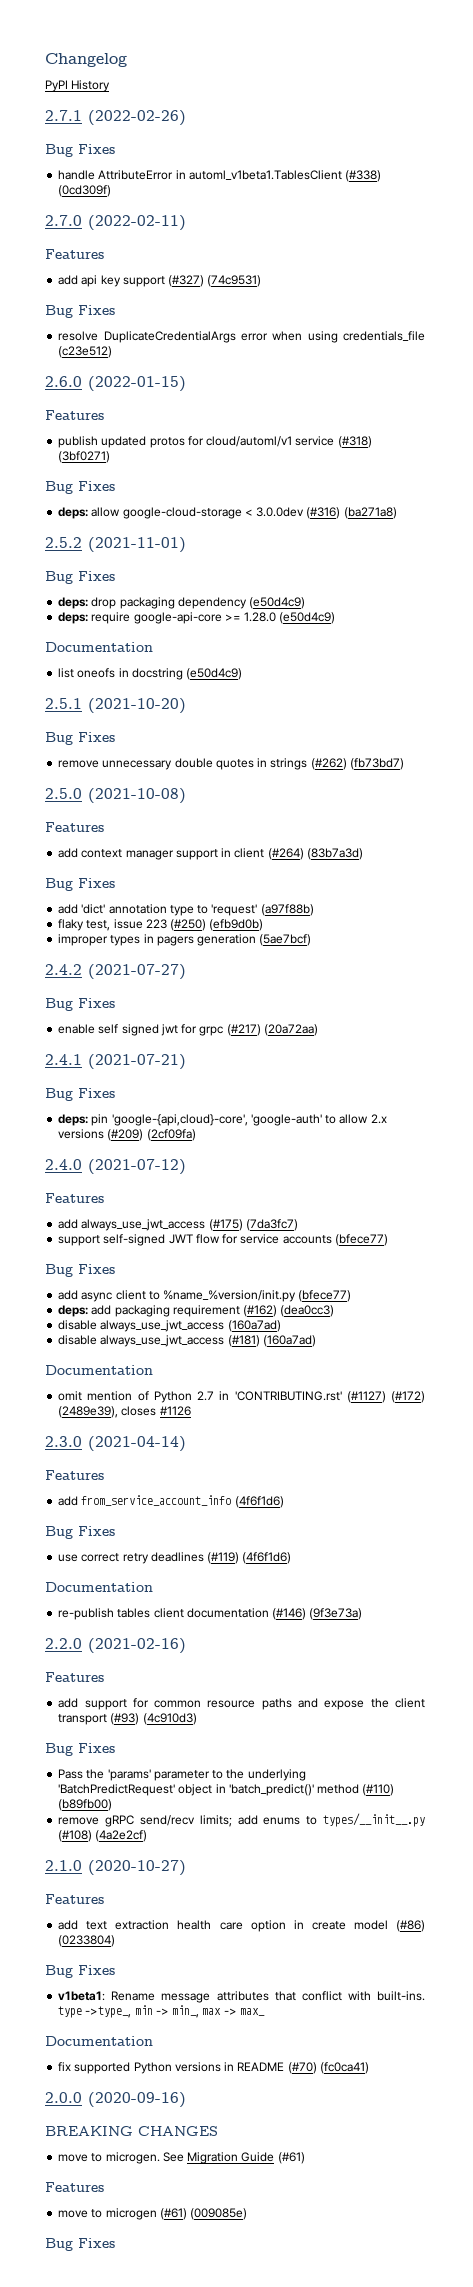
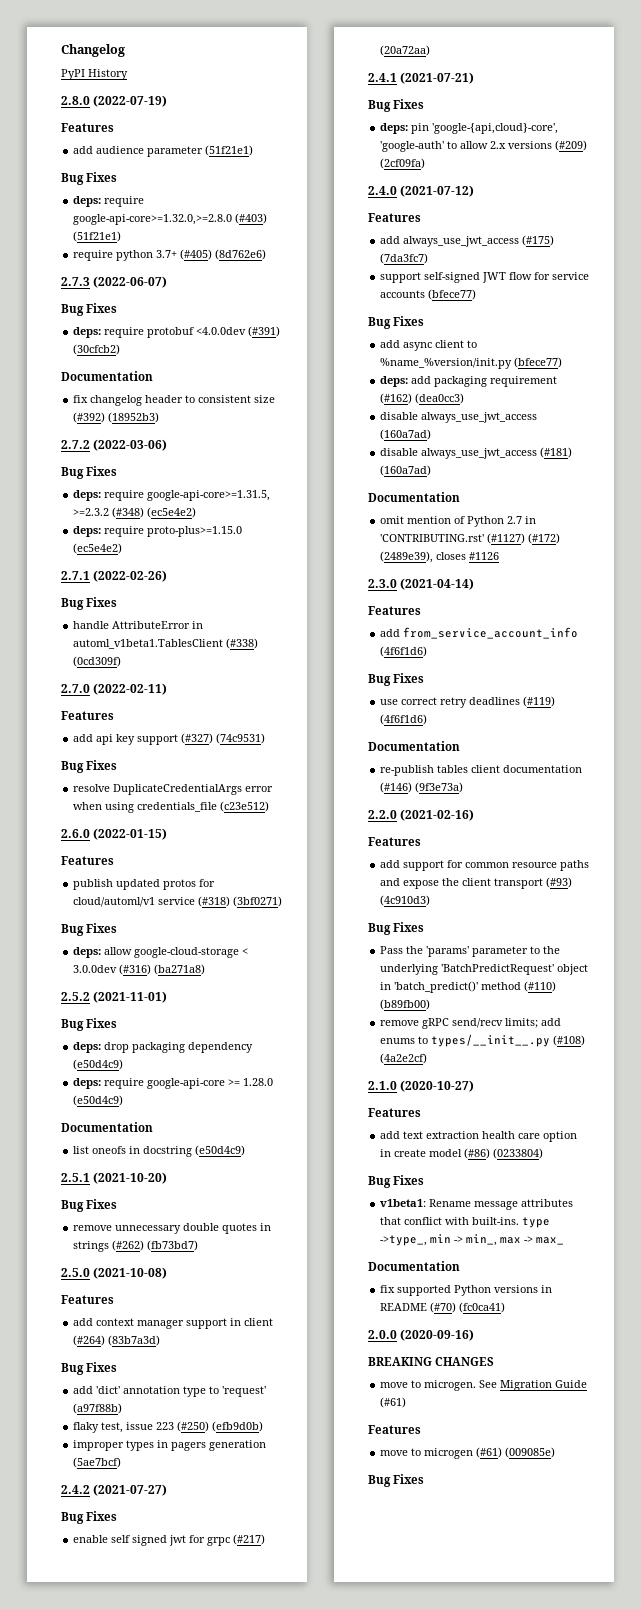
(111, 86) none -> [61,95,168,107] [61,123,114,132] [73,145,254,157] [61,172,118,185] [73,196,145,207] [73,213,268,225] [73,231,122,242] [73,249,267,261] [61,276,168,288] [61,303,118,316] [73,326,281,338] [73,344,121,355] [61,371,153,381] [73,395,276,406] [73,412,160,423] [61,439,168,451] [61,466,118,479] [73,490,271,501] [73,507,197,518] [73,526,243,537] [73,543,123,554] // 2.8.0 (2022-07-19) // Features // add audience parameter (51f21e1) // Bug Fixes // deps: require google-api-core>=1.32.0,>=2.8.0 (#403) (51f21e1) // require python 3.7+ (#405) (8d762e6) // 2.7.3 (2022-06-07) // Bug Fixes // deps: require protobuf <4.0.0dev (#391) (30cfcb2) // Documentation // fix changelog header to consistent size (#392) (18952b3) // 2.7.2 (2022-03-06) // Bug Fixes // deps: require google-api-core>=1.31.5, >=2.3.2 (#348) (ec5e4e2) // deps: require proto-plus>=1.15.0 (ec5e4e2)

